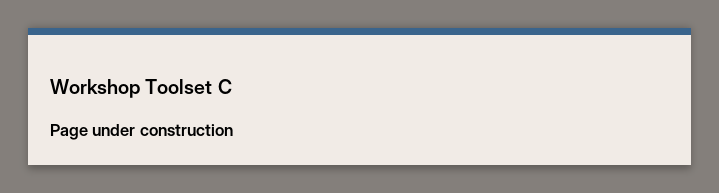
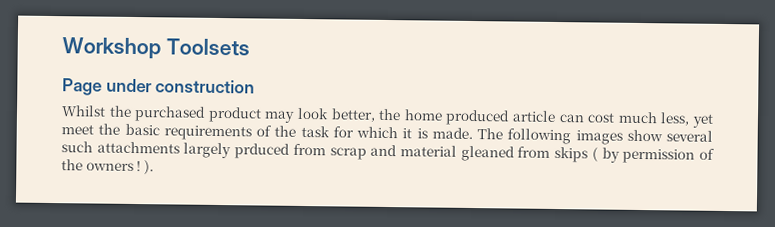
[145,79,232,94] Toolset C -> [165,38,250,56] Toolsets
(233, 130) none -> [61,105,715,128] [61,123,713,145] [61,141,715,164] [61,159,154,175] // Whilst the purchased product may look better, the home produced article can cost much less, yet meet the basic requirements of the task for which it is made. The following images show several such attachments largely prduced from scrap and material gleaned from skips ( by permission of the owners ! ).

